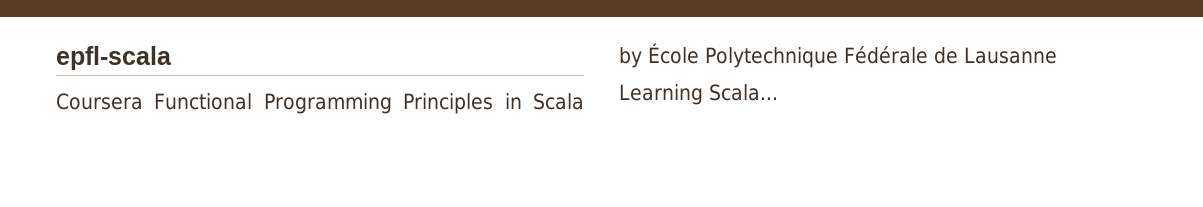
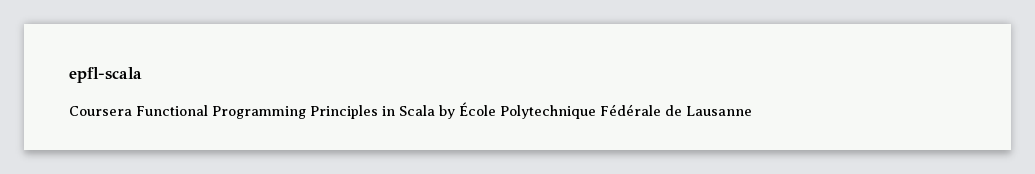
[619,84,778,105] // Learning Scala... -> (752, 111) none

